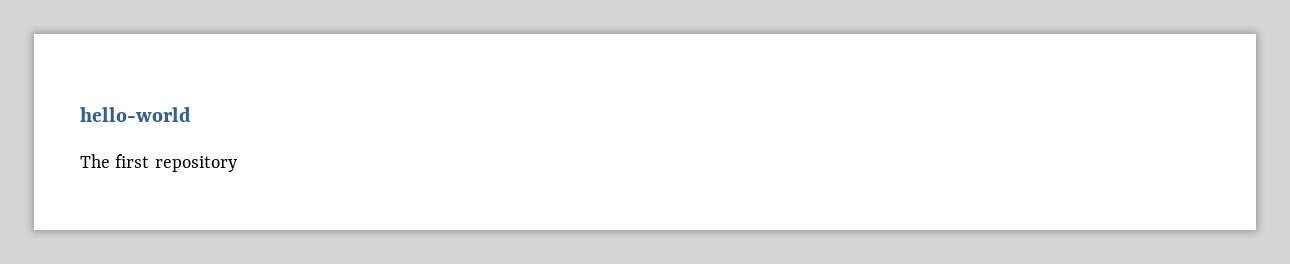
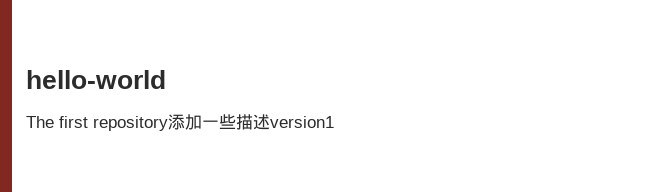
(237, 164) none -> [168,114,334,130] 添加一些描述version1

